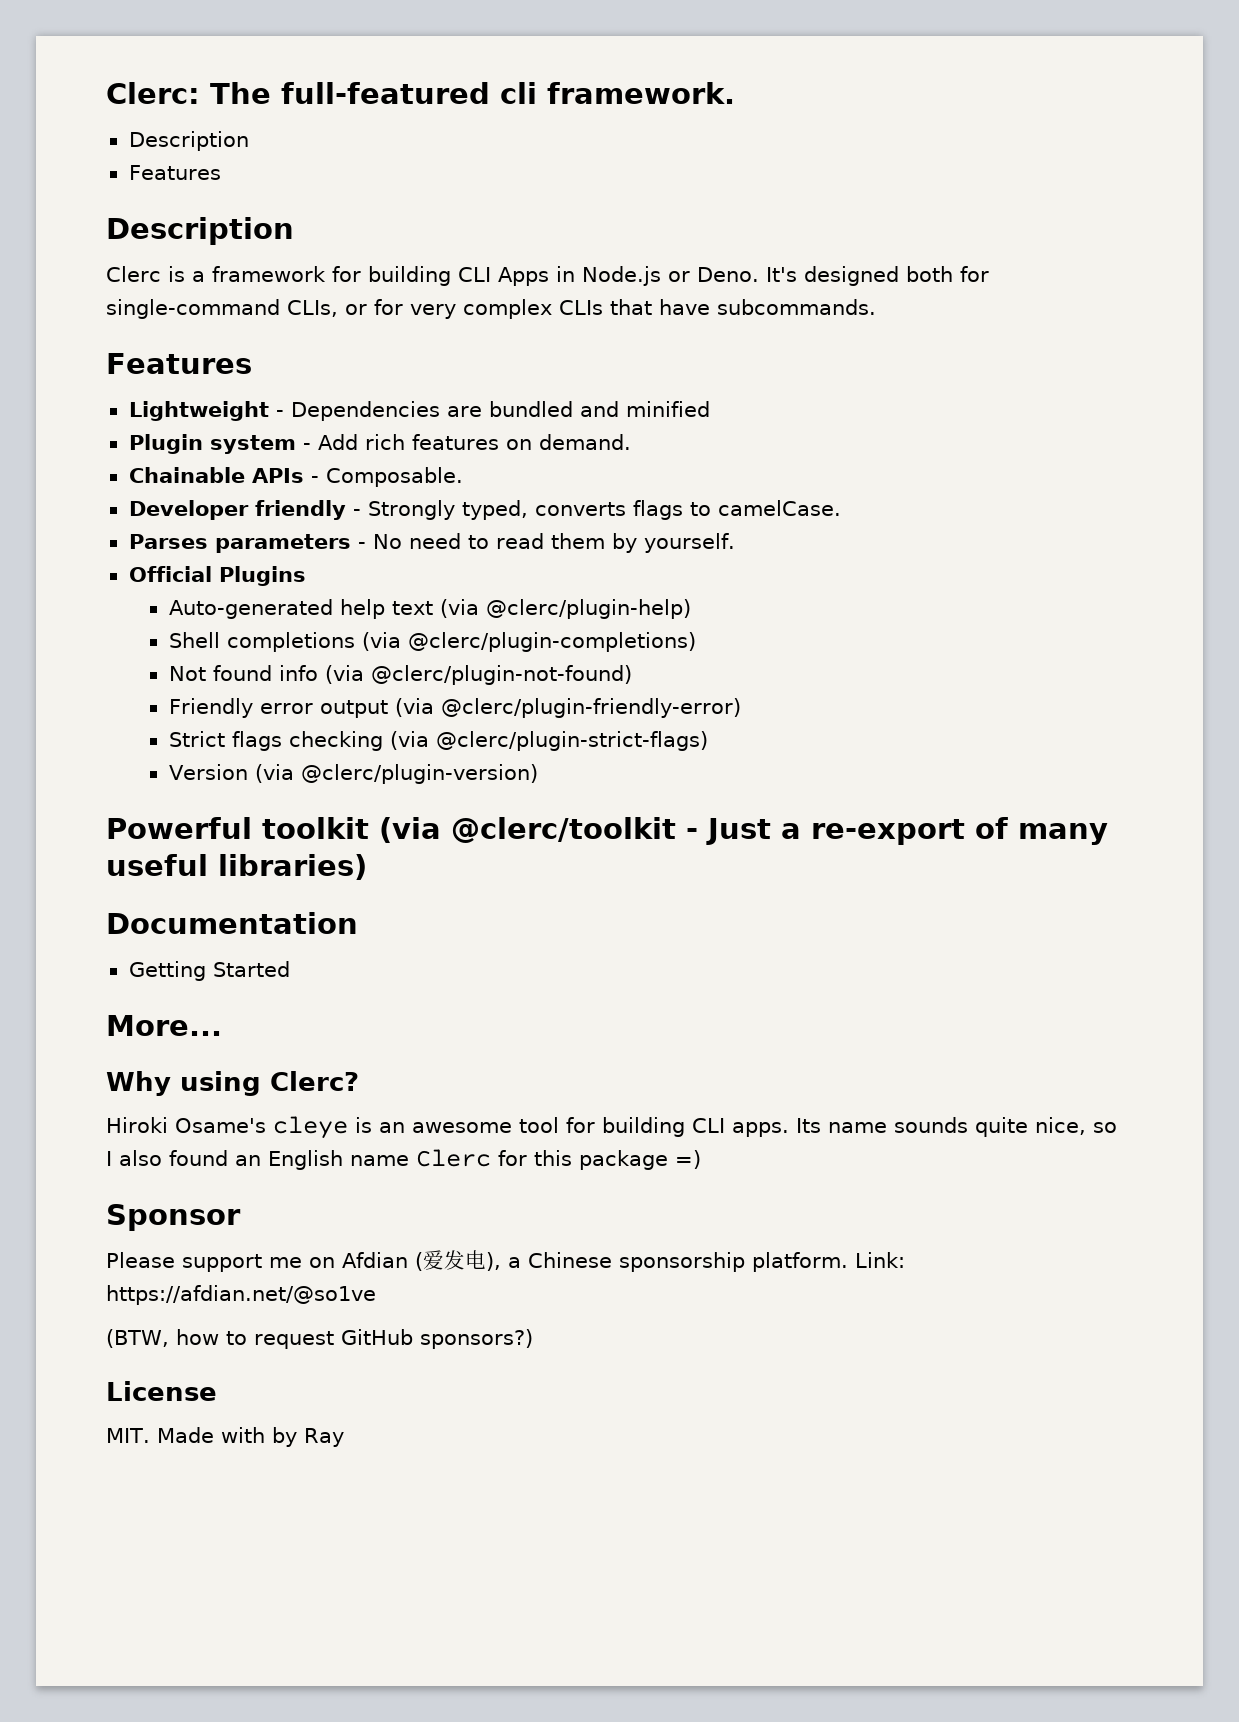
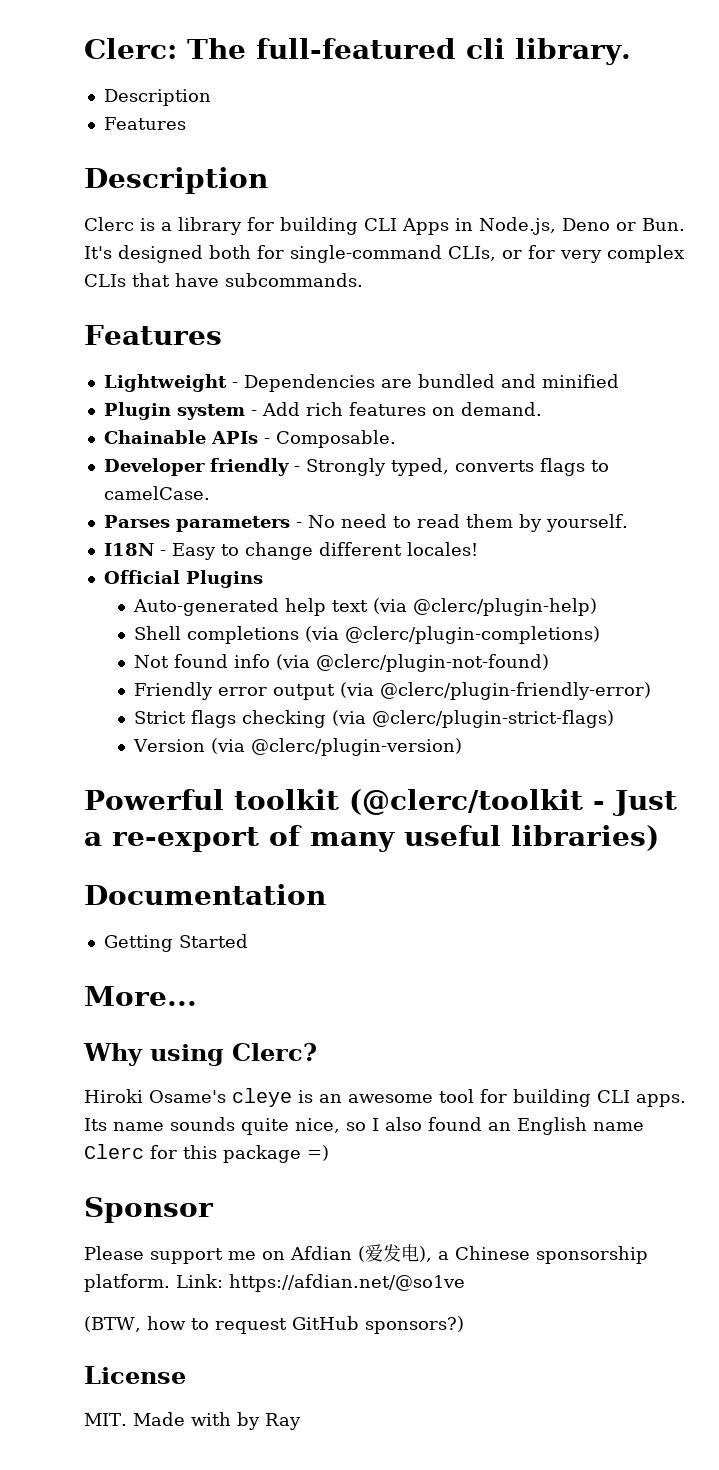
[547,82,735,104] framework. -> [515,38,631,65] library.
[212,266,326,282] framework -> [178,217,242,235] library
[582,266,759,286] Node.js or Deno. -> [479,217,685,235] Node.js, Deno or Bun.
(735, 543) none -> [103,542,478,560] // I18N - Easy to change different locales!
[379,817,676,843] (via @clerc/toolkit -> [348,789,583,815] (@clerc/toolkit

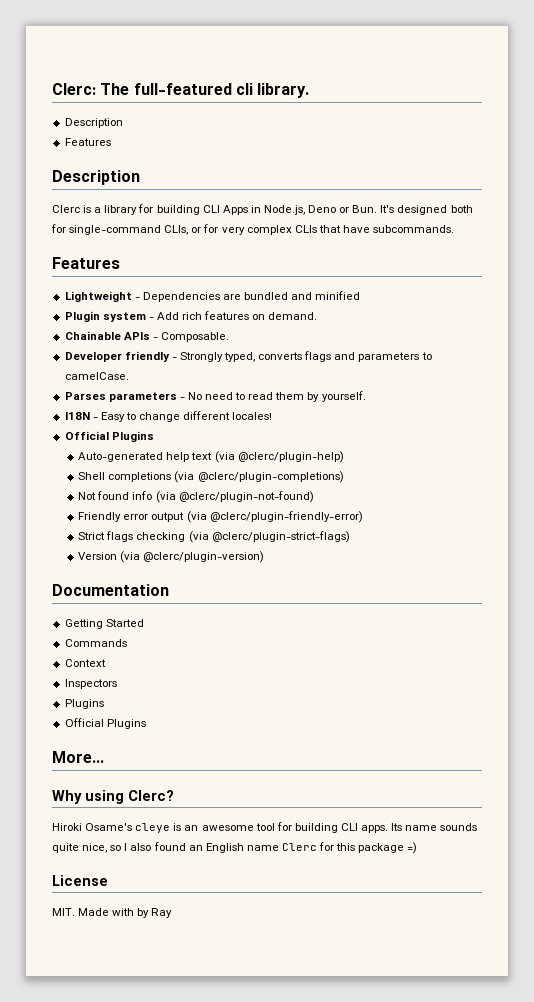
(585, 467) none -> [334,352,420,362] and parameters
[84,789,677,816] [84,825,659,852] [84,884,326,905] [103,934,248,952] Powerful toolkit (@clerc/toolkit - Just a re-export of many useful libraries) // Documentation // Getting Started -> [52,584,169,596] [64,619,144,629] [64,639,127,647] [64,659,106,667] [64,679,117,689] [64,699,104,709] [64,718,146,729] Documentation // Getting Started // Commands // Context // Inspectors // Plugins // Official Plugins
[84,1197,214,1223] [84,1244,648,1264] [84,1274,465,1292] [84,1316,464,1334] // Sponsor // Please support me on Afdian (爱发电), a Chinese sponsorship platform. Link: https://afdian.net/@so1ve // (BTW, how to request GitHub sponsors?) -> (418, 848) none

